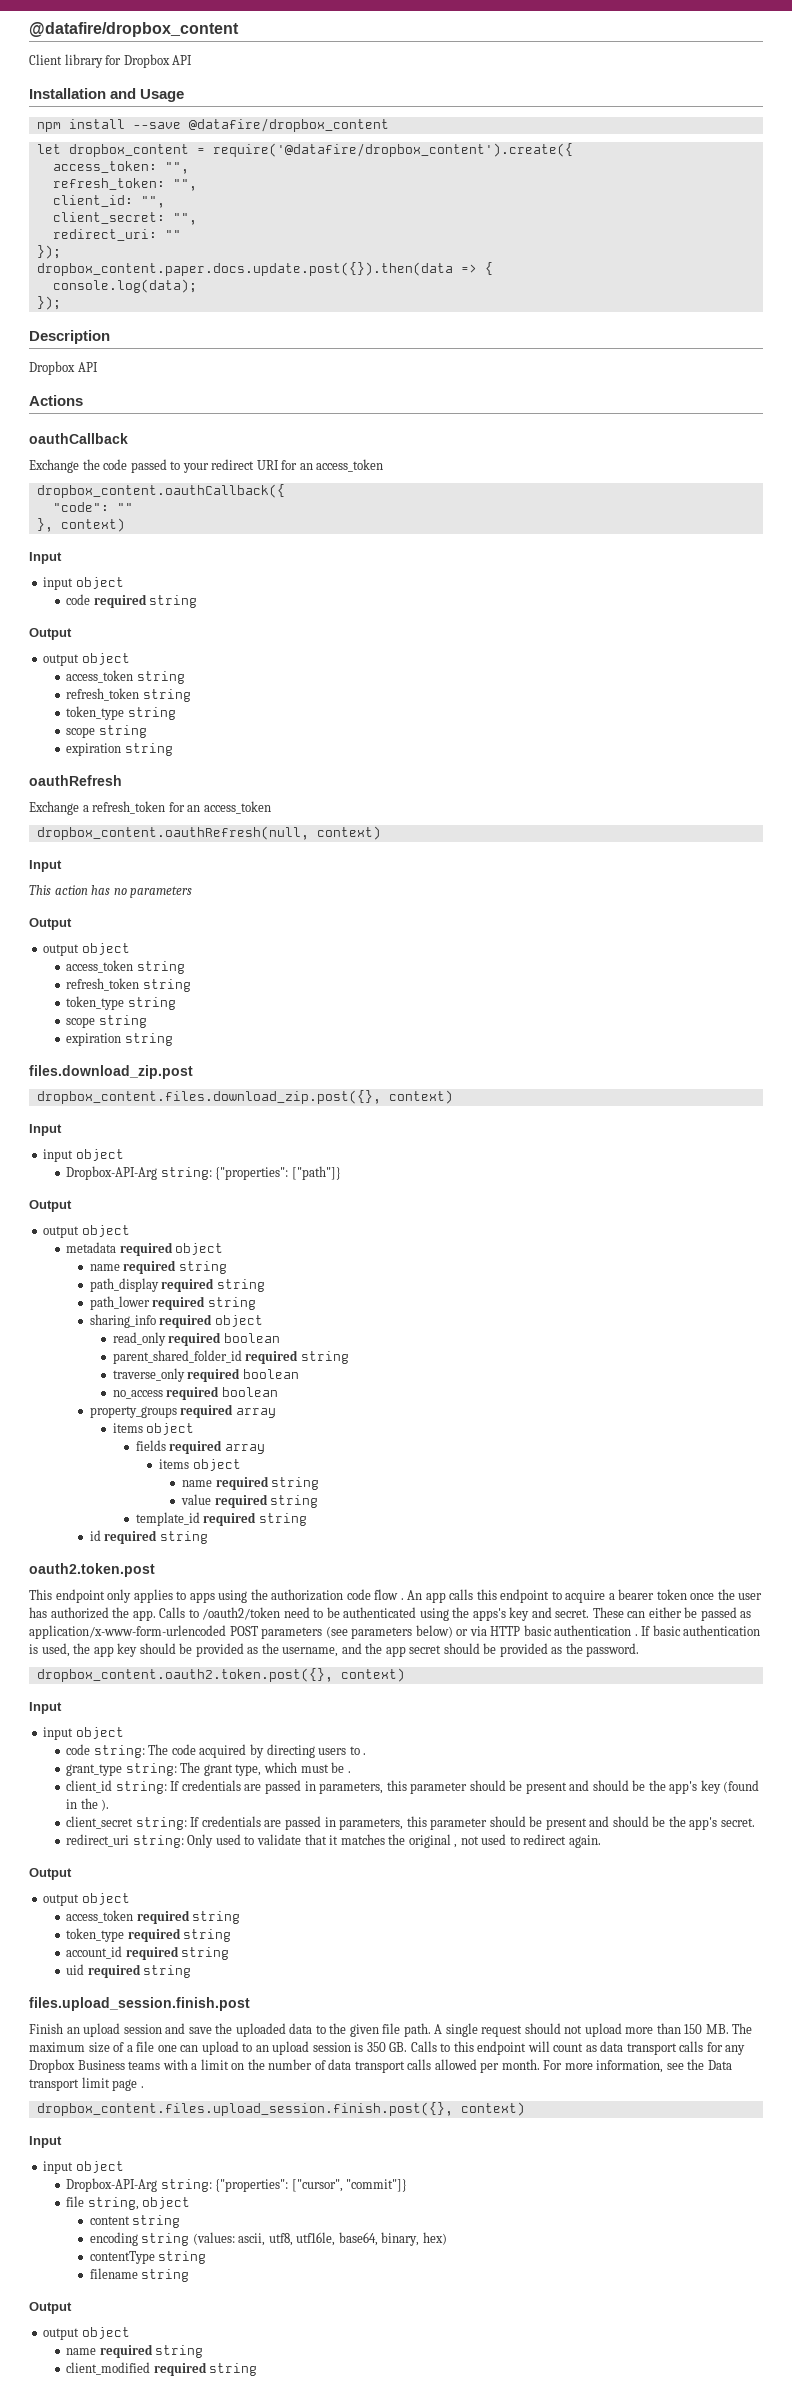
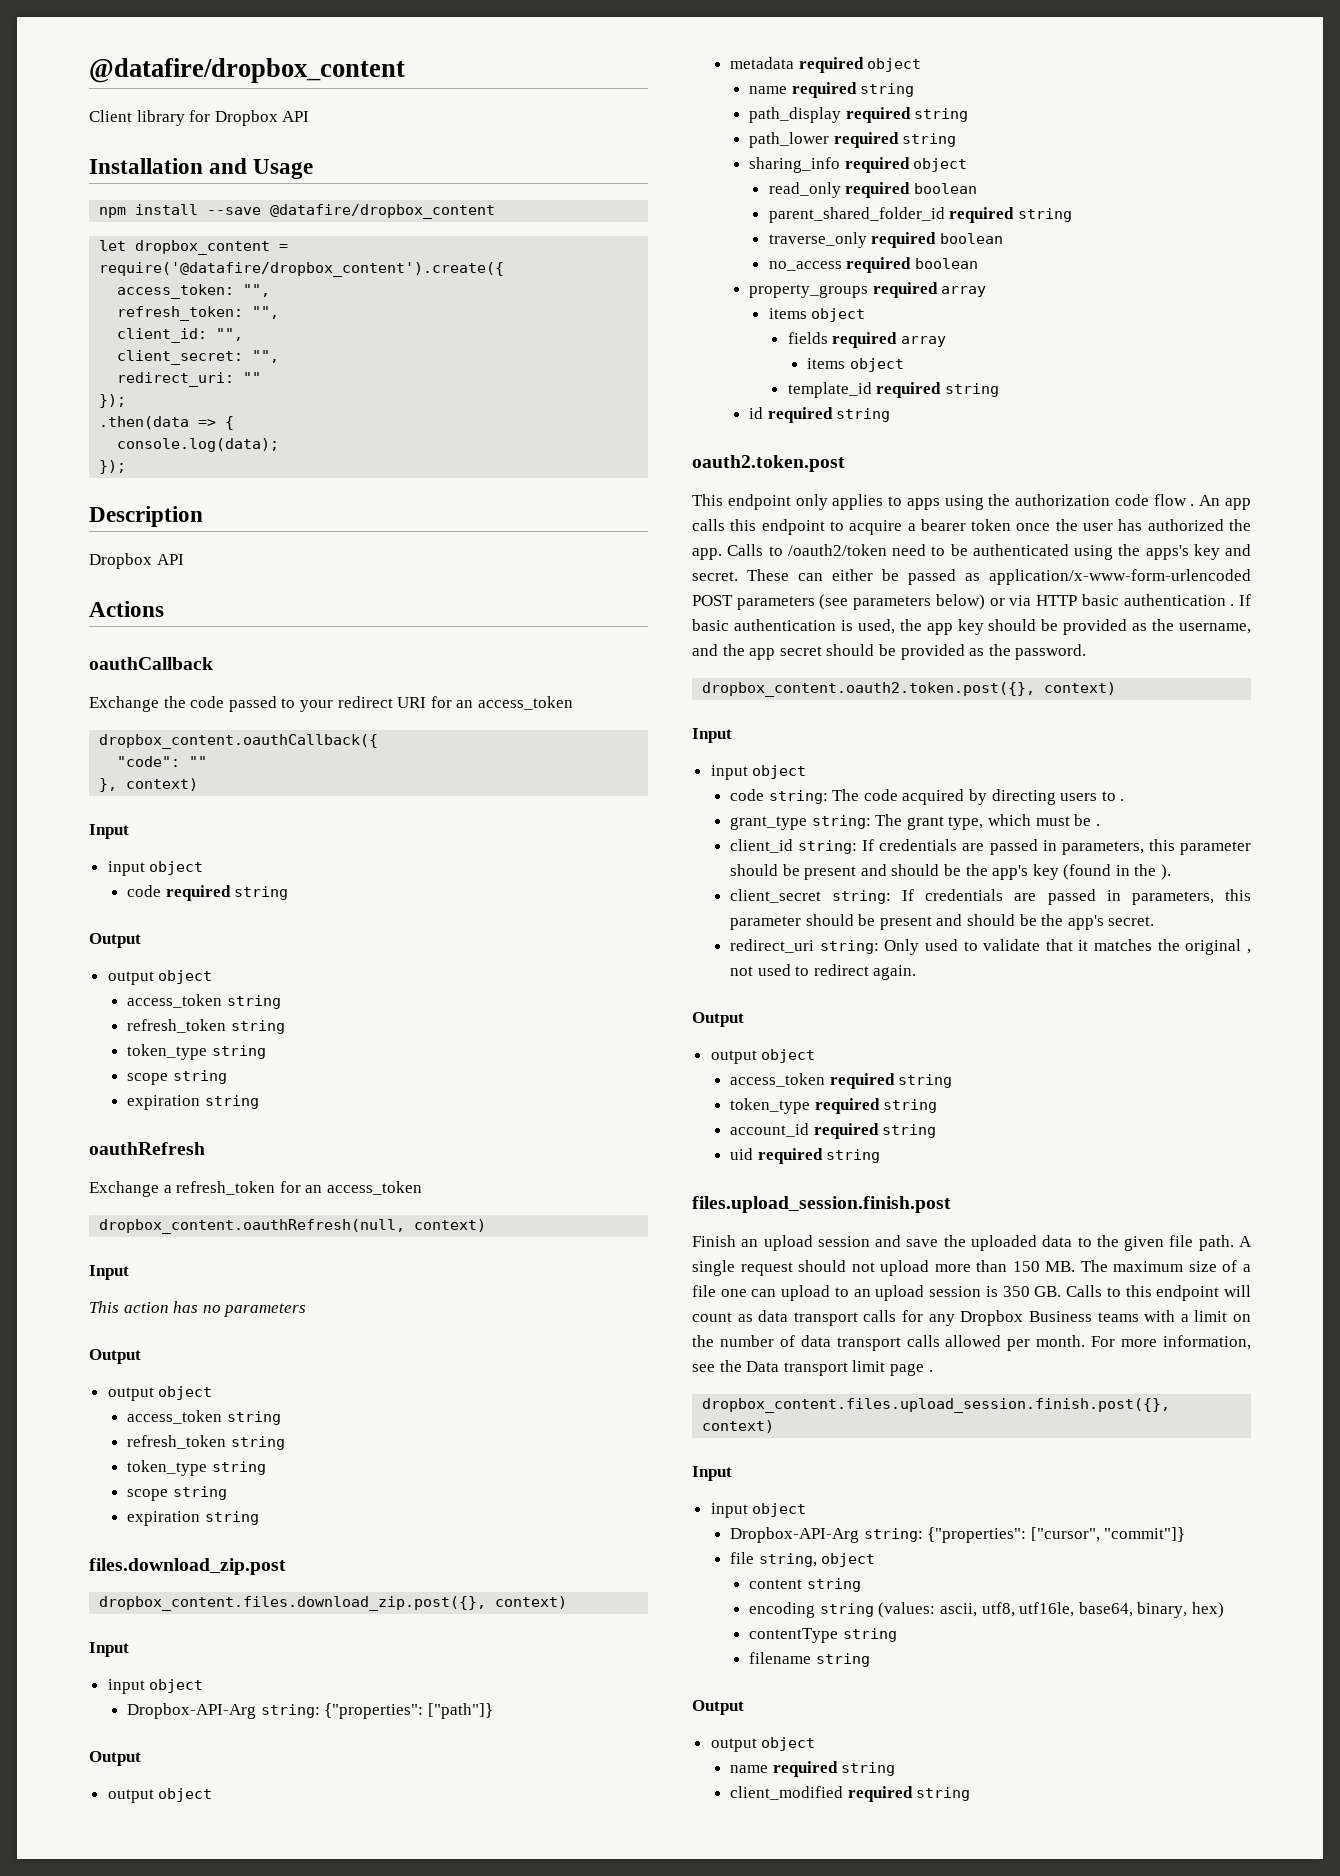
[36,262,453,276] dropbox_content.paper.docs.update.post({}).then(data -> [99,416,190,429] .then(data
[182,1476,320,1490] [181,1494,319,1508] // name required string // value required string -> (904, 365) none

